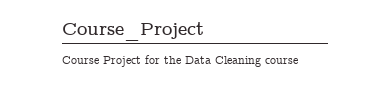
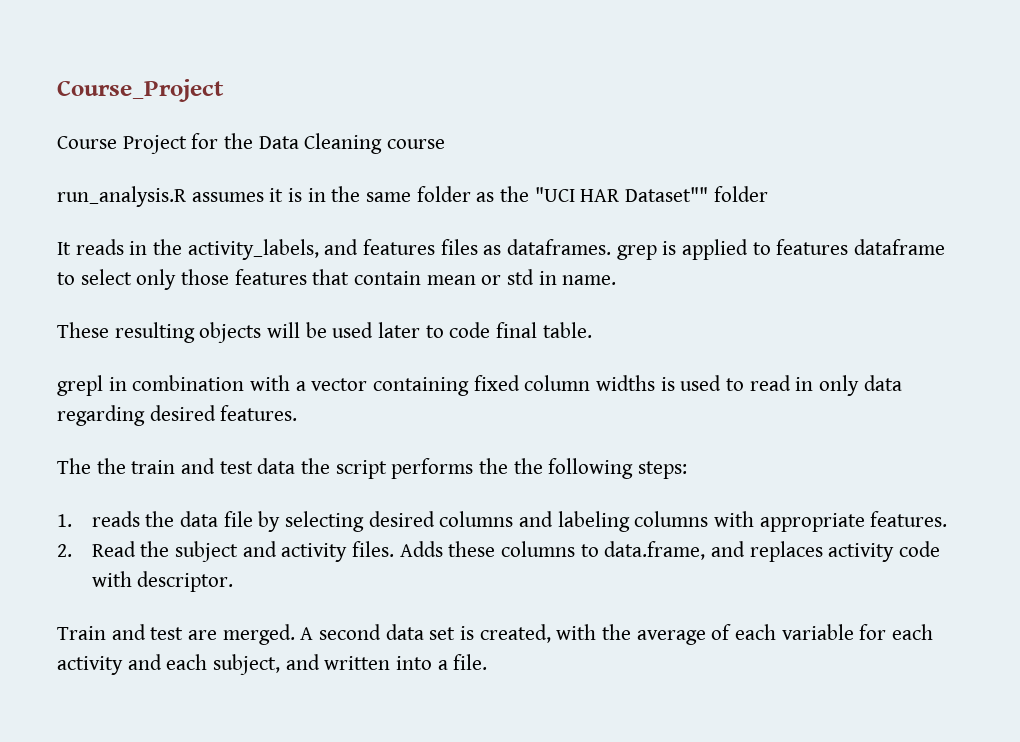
(298, 61) none -> [57,186,768,207] [57,239,946,260] [57,269,617,290] [57,322,592,343] [57,375,902,396] [57,405,298,426] [57,458,688,479] [57,511,948,532] [57,541,940,562] [91,571,234,592] [57,624,934,645] [57,654,488,675] // run_analysis.R assumes it is in the same folder as the "UCI HAR Dataset"" folder // It reads in the activity_labels, and features files as dataframes. grep is applied to features dataframe to select only those features that contain mean or std in name. // These resulting objects will be used later to code final table. // grepl in combination with a vector containing fixed column widths is used to read in only data regarding desired features. // The the train and test data the script performs the the following steps: // 1. reads the data file by selecting desired columns and labeling columns with appropriate features. // 2. Read the subject and activity files. Adds these columns to data.frame, and replaces activity code with descriptor. // Train and test are merged. A second data set is created, with the average of each variable for each activity and each subject, and written into a file.

